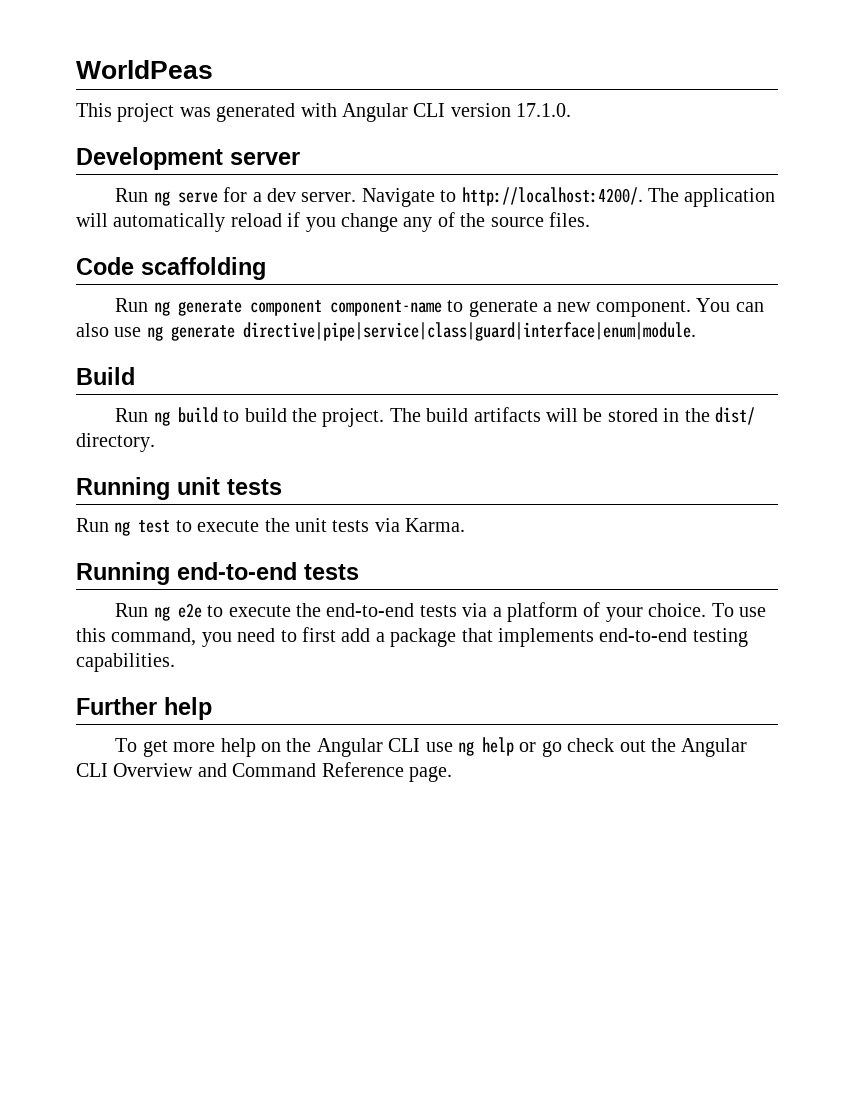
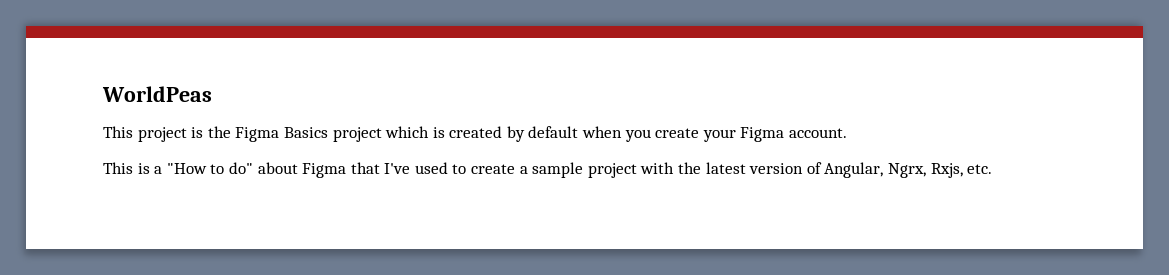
[179,103,572,122] [76,147,300,170] [115,187,776,207] [76,212,590,232] [76,257,266,280] [115,298,764,317] [76,322,696,341] [76,367,135,385] [115,407,755,427] [76,433,155,452] [76,477,282,500] [76,518,466,536] [76,562,359,585] [115,602,766,622] [76,627,748,647] [76,653,175,672] [76,697,212,720] [115,737,748,757] [76,762,452,782] was generated with Angular CLI version 17.1.0. // Development server // Run ng serve for a dev server. Navigate to http://localhost:4200/. The application will automatically reload if you change any of the source files. // Code scaffolding // Run ng generate component component-name to generate a new component. You can also use ng generate directive|pipe|service|class|guard|interface|enum|module. // Build // Run ng build to build the project. The build artifacts will be stored in the dist/ directory. // Running unit tests // Run ng test to execute the unit tests via Karma. // Running end-to-end tests // Run ng e2e to execute the end-to-end tests via a platform of your choice. To use this command, you need to first add a package that implements end-to-end testing capabilities. // Further help // To get more help on the Angular CLI use ng help or go check out the Angular CLI Overview and Command Reference page. -> [191,126,848,142] [103,162,993,178] is the Figma Basics project which is created by default when you create your Figma account. // This is a "How to do" about Figma that I've used to create a sample project with the latest version of Angular, Ngrx, Rxjs, etc.

